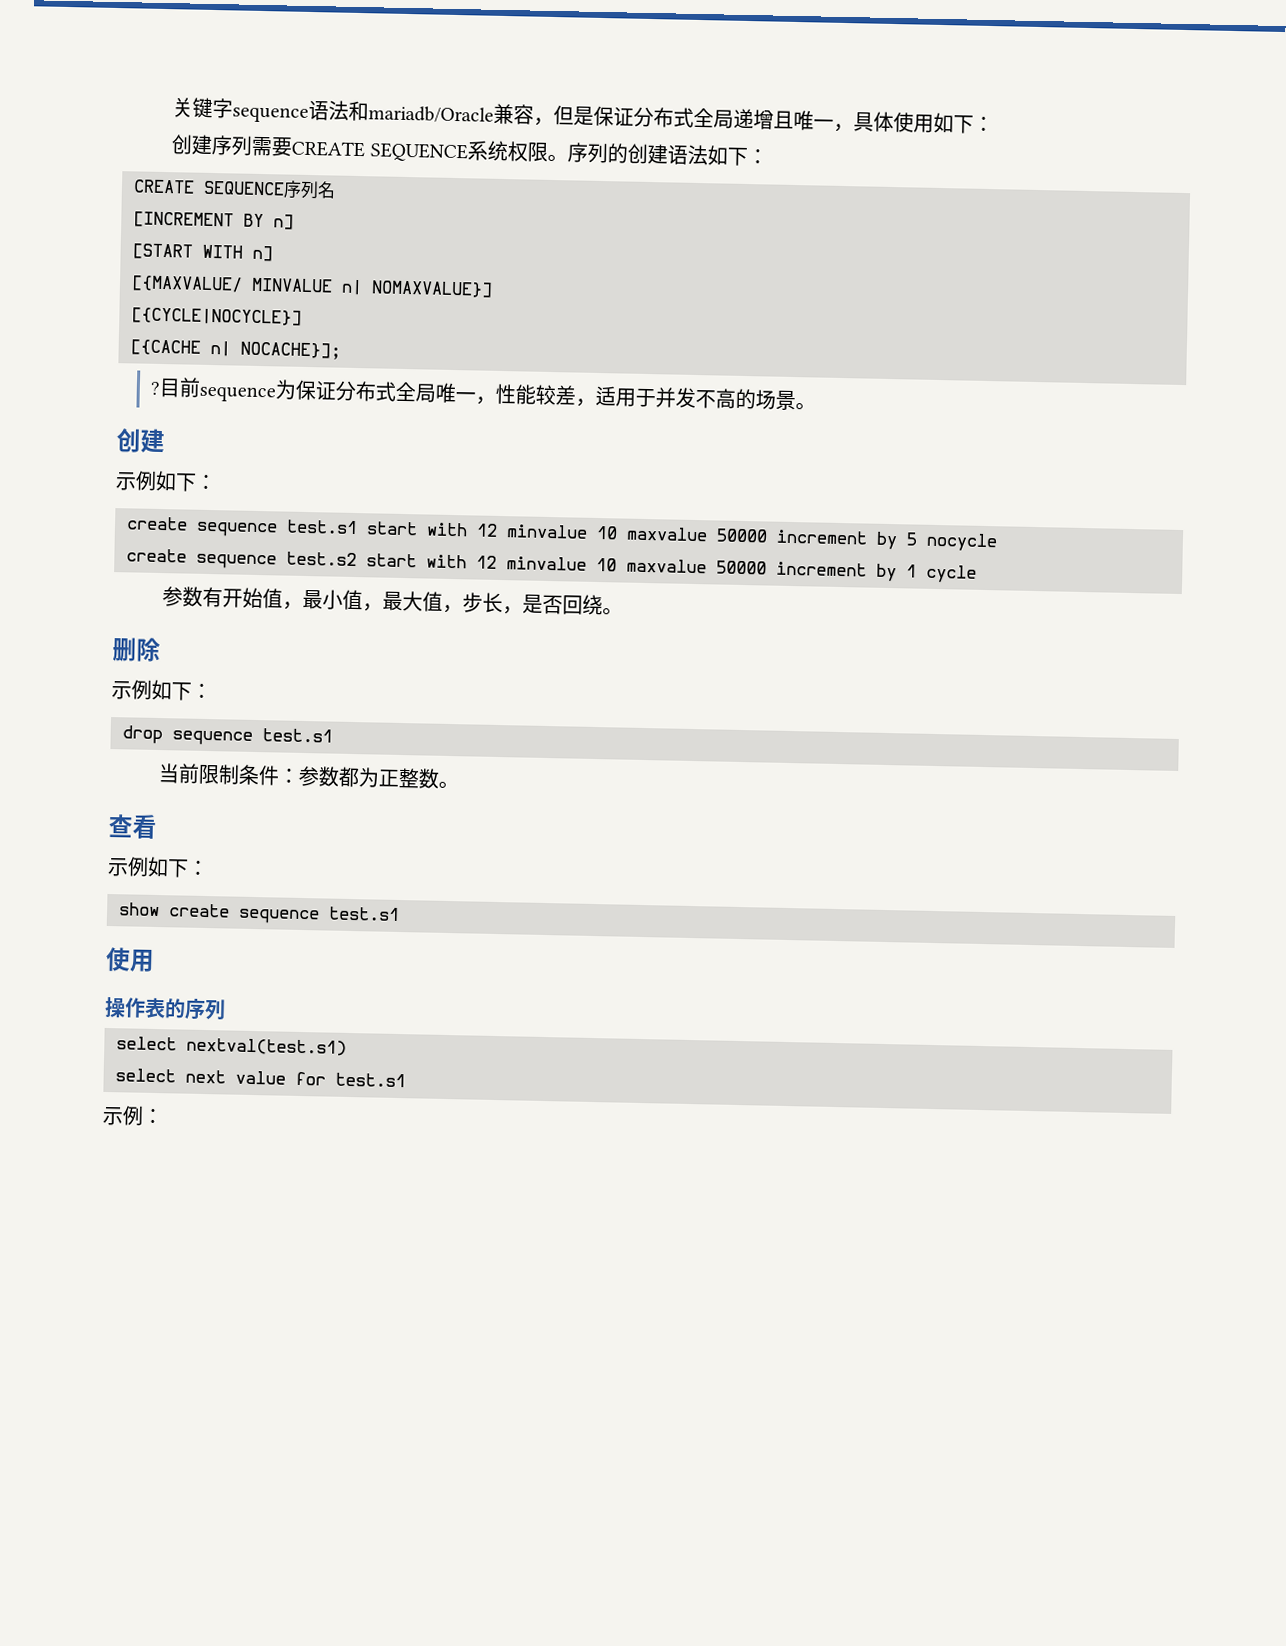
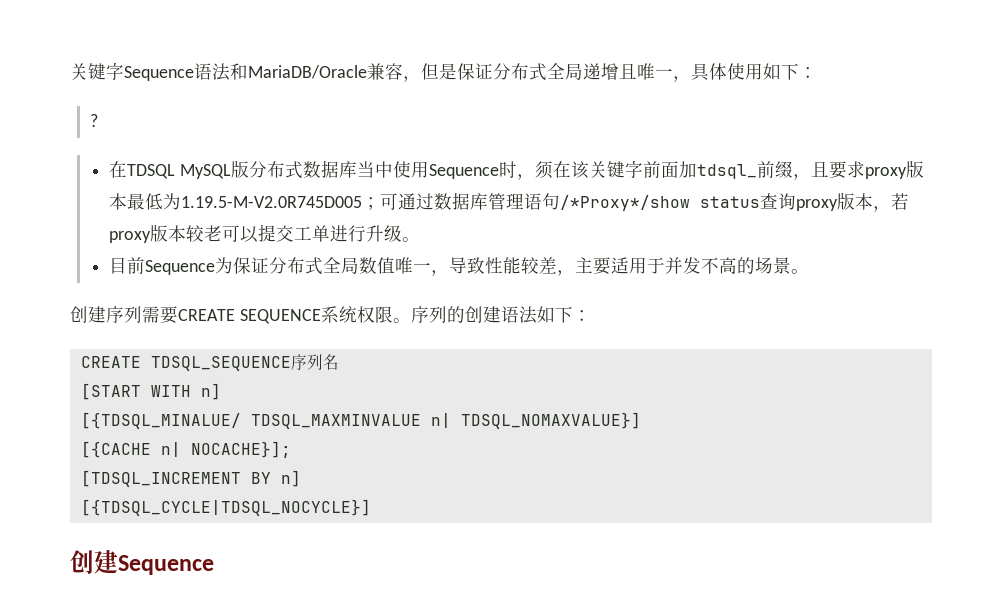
[172,97,495,124] 关键字sequence语法和mariadb/Oracle -> [70,62,367,81] 关键字Sequence语法和MariaDB/Oracle
(995, 124) none -> [89,114,98,127] [108,160,924,180] [108,192,909,212] [108,224,420,243] [108,257,809,276] // ? // 在TDSQL MySQL版分布式数据库当中使用Sequence时，须在该关键字前面加tdsql_前缀，且要求proxy版本最低为1.19.5-M-V2.0R745D005；可通过数据库管理语句/*Proxy*/show status查询proxy版本，若proxy版本较老可以提交工单进行升级。 // 目前Sequence为保证分布式全局数值唯一，导致性能较差，主要适用于并发不高的场景。
[203,180,285,196] SEQUENCE -> [150,356,291,371] TDSQL_SEQUENCE
[133,211,294,230] // [INCREMENT BY n] -> (339, 362) none
[131,275,493,298] [131,307,302,326] [130,339,341,360] [149,377,816,411] [116,428,166,454] [115,470,217,492] [126,516,998,552] [126,548,977,583] [162,586,624,616] [112,637,161,663] [111,679,212,701] [122,725,333,746] [158,763,460,790] [108,814,158,839] [107,856,209,878] [118,902,400,925] [105,946,155,972] [104,996,226,1021] [116,1036,347,1056] [115,1068,406,1088] [102,1105,164,1126] [{MAXVALUE/ MINVALUE n| NOMAXVALUE}] // [{CYCLE|NOCYCLE}] // [{CACHE n| NOCACHE}]; // ?目前sequence为保证分布式全局唯一，性能较差，适用于并发不高的场景。 // 创建 // 示例如下： // create sequence test.s1 start with 12 minvalue 10 maxvalue 50000 increment by 5 nocycle // create sequence test.s2 start with 12 minvalue 10 maxvalue 50000 increment by 1 cycle // 参数有开始值，最小值，最大值，步长，是否回绕。 // 删除 // 示例如下： // drop sequence test.s1 // 当前限制条件：参数都为正整数。 // 查看 // 示例如下： // show create sequence test.s1 // 使用 // 操作表的序列 // select nextval(test.s1) // select next value for test.s1 // 示例： -> [80,412,641,429] [80,441,291,458] [80,470,301,487] [80,499,371,516] [70,550,214,575] [{TDSQL_MINALUE/ TDSQL_MAXMINVALUE n| TDSQL_NOMAXVALUE}] // [{CACHE n| NOCACHE}]; // [TDSQL_INCREMENT BY n] // [{TDSQL_CYCLE|TDSQL_NOCYCLE}] // 创建Sequence

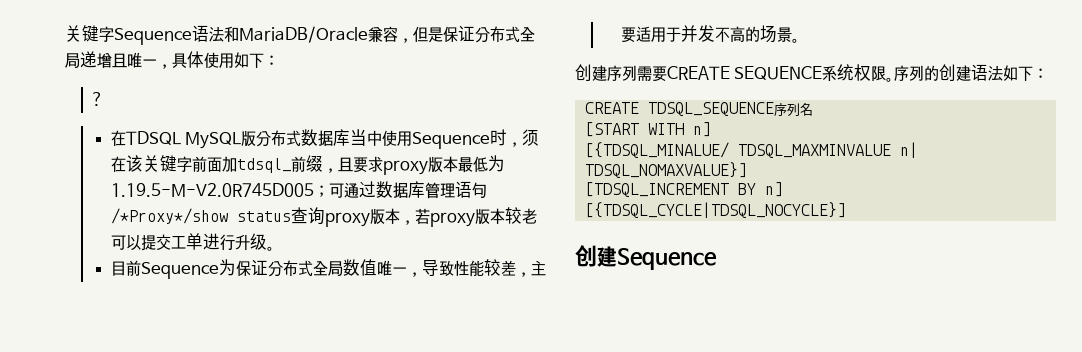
[80,441,291,458] // [{CACHE n| NOCACHE}]; -> (747, 170) none

